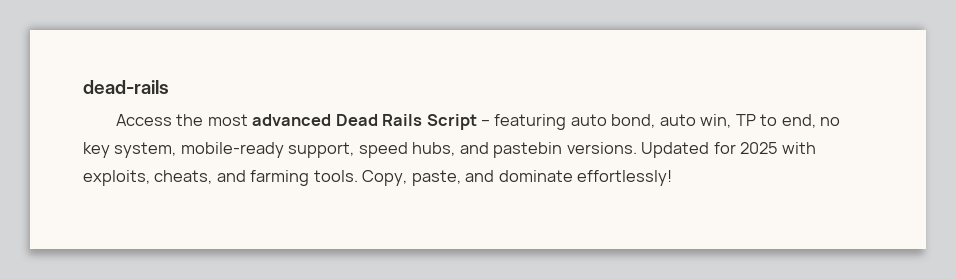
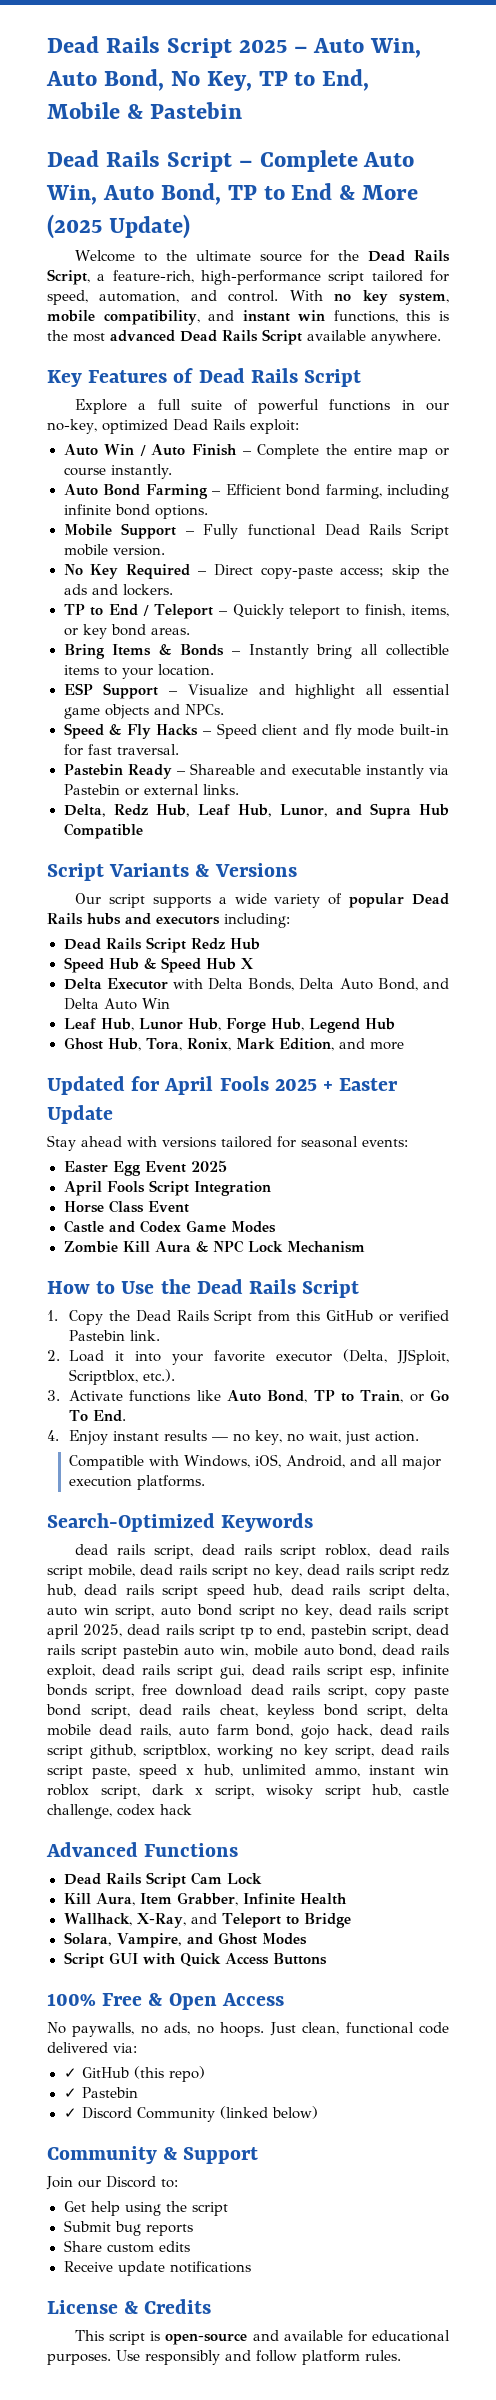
[83,80,169,94] [115,114,172,126] dead-rails // Access -> [47,36,422,58] [46,69,370,91] [47,102,242,119] [47,150,415,172] [46,183,419,205] [47,214,190,239] [75,250,450,262] [47,269,449,285] [47,290,449,305] [47,310,449,325] Dead Rails Script 2025 – Auto Win, Auto Bond, No Key, TP to End, Mobile & Pastebin // Dead Rails Script – Complete Auto Win, Auto Bond, TP to End & More (2025 Update) // Welcome to the ultimate source for the Dead Rails Script, a feature-rich, high-performance script tailored for speed, automation, and control. With no key system, mobile compatibility, and instant win functions, this is
[481,114,841,130] [83,142,817,158] [83,170,673,186] – featuring auto bond, auto win, TP to end, no key system, mobile-ready support, speed hubs, and pastebin versions. Updated for 2025 with exploits, cheats, and farming tools. Copy, paste, and dominate effortlessly! -> [307,330,441,345] [47,368,362,387] [75,399,449,414] [47,419,299,434] [63,444,449,459] [63,464,173,479] [63,484,449,499] [63,504,208,519] [63,523,450,539] [63,544,165,556] [63,564,449,579] [63,584,173,596] [63,604,449,619] [63,624,190,639] [63,644,449,659] [63,664,214,679] [63,683,450,699] [63,704,224,719] [63,723,449,739] [63,744,179,756] [63,763,449,779] [63,784,239,796] [63,803,449,819] [63,823,143,839] [47,863,297,881] [75,893,449,908] [47,913,290,928] [63,937,260,953] [63,957,254,973] [63,978,449,991] [63,998,170,1010] [63,1018,395,1033] [63,1037,405,1051] [47,1076,399,1095] [47,1105,113,1124] [47,1135,408,1151] [63,1160,227,1176] [63,1180,271,1196] [63,1200,189,1213] [63,1220,276,1233] [63,1240,365,1253] [47,1279,360,1298] [47,1309,449,1325] [68,1330,160,1341] [47,1349,449,1365] [68,1369,175,1385] [47,1389,450,1403] [68,1410,126,1422] [47,1430,419,1445] [68,1454,441,1470] [68,1475,205,1490] [47,1513,314,1532] [75,1544,449,1559] [47,1564,450,1579] [47,1584,450,1599] [47,1604,450,1619] [47,1624,449,1639] [47,1644,449,1659] [47,1664,449,1679] [46,1684,449,1699] [46,1704,449,1719] [47,1724,450,1739] [47,1744,449,1759] [47,1764,449,1779] [47,1784,449,1799] [47,1804,192,1819] [46,1842,239,1857] [63,1872,262,1888] [63,1892,347,1906] [63,1913,352,1928] [63,1932,308,1948] [63,1952,327,1968] [47,1993,284,2010] [47,2022,450,2037] [47,2042,137,2053] [63,2066,205,2082] [63,2087,138,2098] [63,2106,318,2122] [47,2146,259,2164] [46,2176,178,2190] [63,2201,228,2216] [63,2220,193,2236] [63,2240,190,2253] [63,2261,251,2276] [47,2299,212,2314] [75,2330,451,2345] [47,2350,401,2365] available anywhere. // Key Features of Dead Rails Script // Explore a full suite of powerful functions in our no-key, optimized Dead Rails exploit: // Auto Win / Auto Finish – Complete the entire map or course instantly. // Auto Bond Farming – Efficient bond farming, including infinite bond options. // Mobile Support – Fully functional Dead Rails Script mobile version. // No Key Required – Direct copy-paste access; skip the ads and lockers. // TP to End / Teleport – Quickly teleport to finish, items, or key bond areas. // Bring Items & Bonds – Instantly bring all collectible items to your location. // ESP Support – Visualize and highlight all essential game objects and NPCs. // Speed & Fly Hacks – Speed client and fly mode built-in for fast traversal. // Pastebin Ready – Shareable and executable instantly via Pastebin or external links. // Delta, Redz Hub, Leaf Hub, Lunor, and Supra Hub Compatible // Script Variants & Versions // Our script supports a wide variety of popular Dead Rails hubs and executors including: // Dead Rails Script Redz Hub // Speed Hub & Speed Hub X // Delta Executor with Delta Bonds, Delta Auto Bond, and Delta Auto Win // Leaf Hub, Lunor Hub, Forge Hub, Legend Hub // Ghost Hub, Tora, Ronix, Mark Edition, and more // Updated for April Fools 2025 + Easter Update // Stay ahead with versions tailored for seasonal events: // Easter Egg Event 2025 // April Fools Script Integration // Horse Class Event // Castle and Codex Game Modes // Zombie Kill Aura & NPC Lock Mechanism // How to Use the Dead Rails Script // 1. Copy the Dead Rails Script from this GitHub or verified Pastebin link. // 2. Load it into your favorite executor (Delta, JJSploit, Scriptblox, etc.). // 3. Activate functions like Auto Bond, TP to Train, or Go To End. // 4. Enjoy instant results — no key, no wait, just action. // Compatible with Windows, iOS, Android, and all major execution platforms. // Search-Optimized Keywords // dead rails script, dead rails script roblox, dead rails script mobile, dead rails script no key, dead rails script redz hub, dead rails script speed hub, dead rails script delta, auto win script, auto bond script no key, dead rails script april 2025, dead rails script tp to end, pastebin script, dead rails script pastebin auto win, mobile auto bond, dead rails exploit, dead rails script gui, dead rails script esp, infinite bonds script, free download dead rails script, copy paste bond script, dead rails cheat, keyless bond script, delta mobile dead rails, auto farm bond, gojo hack, dead rails script github, scriptblox, working no key script, dead rails script paste, speed x hub, unlimited ammo, instant win roblox script, dark x script, wisoky script hub, castle challenge, codex hack // Advanced Functions // Dead Rails Script Cam Lock // Kill Aura, Item Grabber, Infinite Health // Wallhack, X-Ray, and Teleport to Bridge // Solara, Vampire, and Ghost Modes // Script GUI with Quick Access Buttons // 100% Free & Open Access // No paywalls, no ads, no hoops. Just clean, functional code delivered via: // ✓ GitHub (this repo) // ✓ Pastebin // ✓ Discord Community (linked below) // Community & Support // Join our Discord to: // Get help using the script // Submit bug reports // Share custom edits // Receive update notifications // License & Credits // This script is open-source and available for educational purposes. Use responsibly and follow platform rules.

